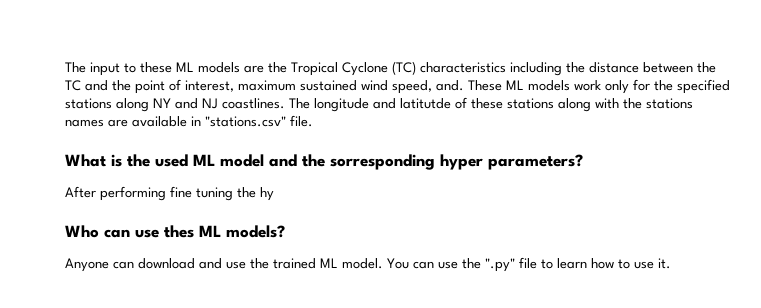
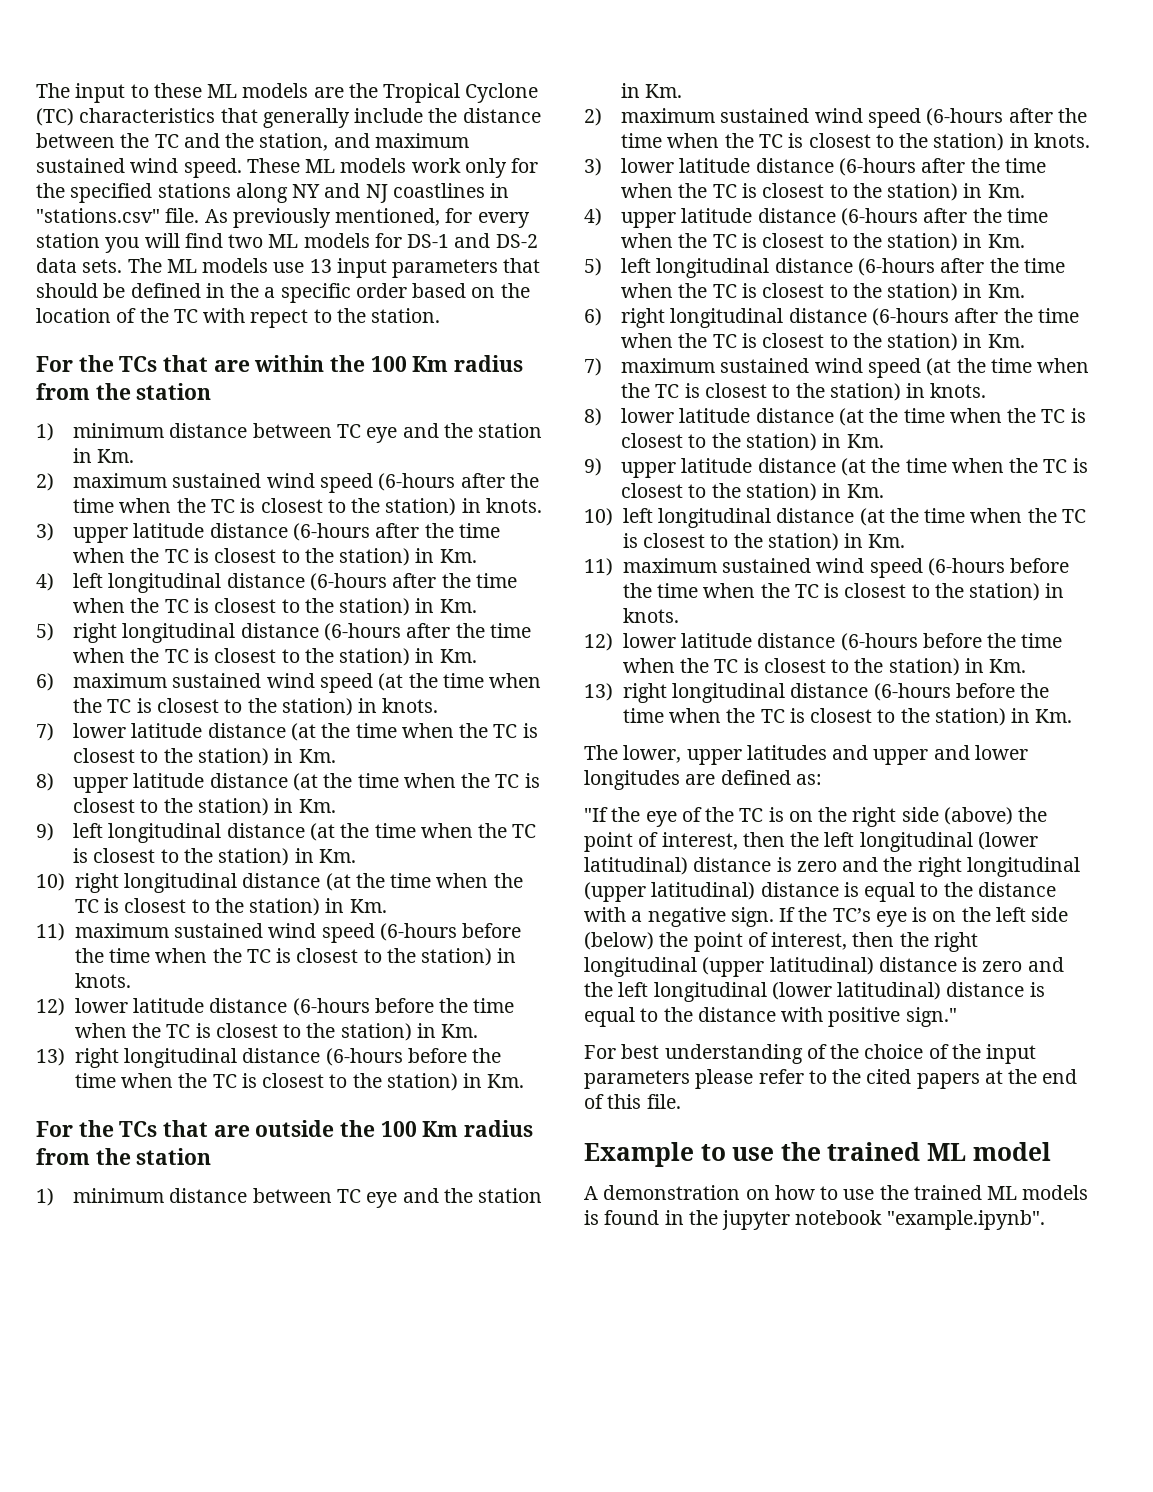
[510,62,562,76] including -> [220,108,424,128] that generally include
[135,79,464,94] point of interest, maximum sustained wind speed, and. -> [259,133,469,151] [36,158,242,178] station, and maximum sustained wind speed.
[222,97,693,112] [65,115,313,127] [65,154,583,170] [65,186,274,201] [65,225,285,238] [65,257,671,272] coastlines. The longitude and latitutde of these stations along with the stations names are available in "stations.csv" file. // What is the used ML model and the sorresponding hyper parameters? // After performing fine tuning the hy // Who can use thes ML models? // Anyone can download and use the trained ML model. You can use the ".py" file to learn how to use it. -> [392,183,510,198] [36,208,530,228] [36,233,538,253] [36,258,541,278] [36,283,530,303] [36,308,441,328] [36,355,524,372] [36,383,212,400] [36,423,543,443] [73,448,135,463] [36,473,539,493] [73,498,542,516] [36,523,500,543] [73,548,477,566] [36,573,517,593] [73,598,477,616] [36,623,531,643] [73,648,477,666] [36,673,542,693] [73,698,439,716] [36,723,538,741] [73,748,336,766] [36,773,540,793] [73,798,336,816] [36,823,537,843] [73,848,356,866] [36,873,523,893] [74,898,387,916] [36,923,522,943] [74,948,517,966] [74,973,131,988] [36,998,515,1016] [74,1023,479,1041] [36,1048,502,1068] [74,1073,525,1091] [36,1120,534,1137] [36,1148,212,1165] [36,1188,543,1208] [621,83,683,98] [584,108,1087,128] [621,133,1090,151] [584,158,1046,176] [621,183,1025,201] [584,208,1048,228] [621,233,1025,251] [584,258,1065,278] [621,283,1025,301] [584,308,1079,328] [621,333,1025,351] [584,358,1090,378] [621,383,987,401] [584,408,1086,426] [621,433,884,451] [584,458,1088,478] [621,483,884,501] [584,508,1086,528] [622,533,906,551] [584,558,1070,578] [622,583,1065,601] [622,608,679,623] [584,633,1063,651] [622,658,1027,676] [584,683,1050,703] [622,708,1073,726] [584,745,1028,765] [584,770,822,790] [584,807,1048,827] [584,832,1038,852] [584,857,1080,877] [584,882,1056,902] [584,907,1069,927] [584,932,978,952] [584,957,1064,977] [584,982,1045,1002] [584,1007,957,1027] [584,1044,1037,1064] [584,1069,1078,1089] [584,1094,681,1109] [584,1142,1051,1167] [584,1185,1089,1200] [584,1210,1045,1230] coastlines in "stations.csv" file. As previously mentioned, for every station you will find two ML models for DS-1 and DS-2 data sets. The ML models use 13 input parameters that should be defined in the a specific order based on the location of the TC with repect to the station. // For the TCs that are within the 100 Km radius from the station // 1) minimum distance between TC eye and the station in Km. // 2) maximum sustained wind speed (6-hours after the time when the TC is closest to the station) in knots. // 3) upper latitude distance (6-hours after the time when the TC is closest to the station) in Km. // 4) left longitudinal distance (6-hours after the time when the TC is closest to the station) in Km. // 5) right longitudinal distance (6-hours after the time when the TC is closest to the station) in Km. // 6) maximum sustained wind speed (at the time when the TC is closest to the station) in knots. // 7) lower latitude distance (at the time when the TC is closest to the station) in Km. // 8) upper latitude distance (at the time when the TC is closest to the station) in Km. // 9) left longitudinal distance (at the time when the TC is closest to the station) in Km. // 10) right longitudinal distance (at the time when the TC is closest to the station) in Km. // 11) maximum sustained wind speed (6-hours before the time when the TC is closest to the station) in knots. // 12) lower latitude distance (6-hours before the time when the TC is closest to the station) in Km. // 13) right longitudinal distance (6-hours before the time when the TC is closest to the station) in Km. // For the TCs that are outside the 100 Km radius from the station // 1) minimum distance between TC eye and the station in Km. // 2) maximum sustained wind speed (6-hours after the time when the TC is closest to the station) in knots. // 3) lower latitude distance (6-hours after the time when the TC is closest to the station) in Km. // 4) upper latitude distance (6-hours after the time when the TC is closest to the station) in Km. // 5) left longitudinal distance (6-hours after the time when the TC is closest to the station) in Km. // 6) right longitudinal distance (6-hours after the time when the TC is closest to the station) in Km. // 7) maximum sustained wind speed (at the time when the TC is closest to the station) in knots. // 8) lower latitude distance (at the time when the TC is closest to the station) in Km. // 9) upper latitude distance (at the time when the TC is closest to the station) in Km. // 10) left longitudinal distance (at the time when the TC is closest to the station) in Km. // 11) maximum sustained wind speed (6-hours before the time when the TC is closest to the station) in knots. // 12) lower latitude distance (6-hours before the time when the TC is closest to the station) in Km. // 13) right longitudinal distance (6-hours before the time when the TC is closest to the station) in Km. // The lower, upper latitudes and upper and lower longitudes are defined as: // "If the eye of the TC is on the right side (above) the point of interest, then the left longitudinal (lower latitudinal) distance is zero and the right longitudinal (upper latitudinal) distance is equal to the distance with a negative sign. If the TC’s eye is on the left side (below) the point of interest, then the right longitudinal (upper latitudinal) distance is zero and the left longitudinal (lower latitudinal) distance is equal to the distance with positive sign." // For best understanding of the choice of the input parameters please refer to the cited papers at the end of this file. // Example to use the trained ML model // A demonstration on how to use the trained ML models is found in the jupyter notebook "example.ipynb".

